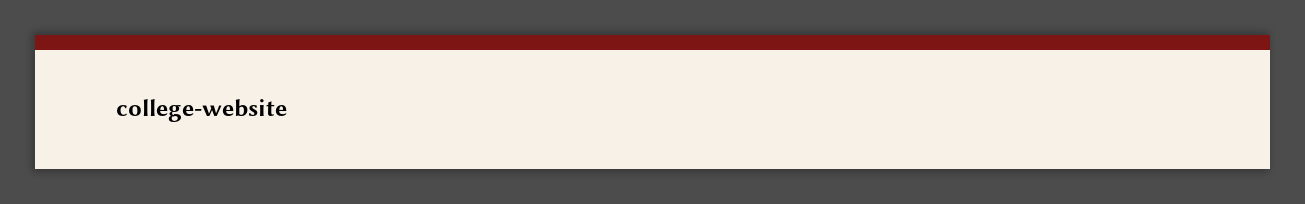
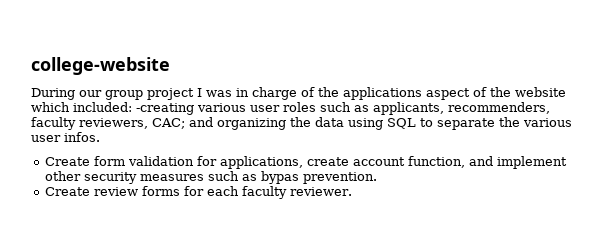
(287, 110) none -> [31,87,566,100] [31,102,550,115] [31,117,572,130] [31,132,100,142] [44,156,567,169] [44,171,377,184] [44,186,352,199] // During our group project I was in charge of the applications aspect of the website which included: -creating various user roles such as applicants, recommenders, faculty reviewers, CAC; and organizing the data using SQL to separate the various user infos. // Create form validation for applications, create account function, and implement other security measures such as bypas prevention. // Create review forms for each faculty reviewer.

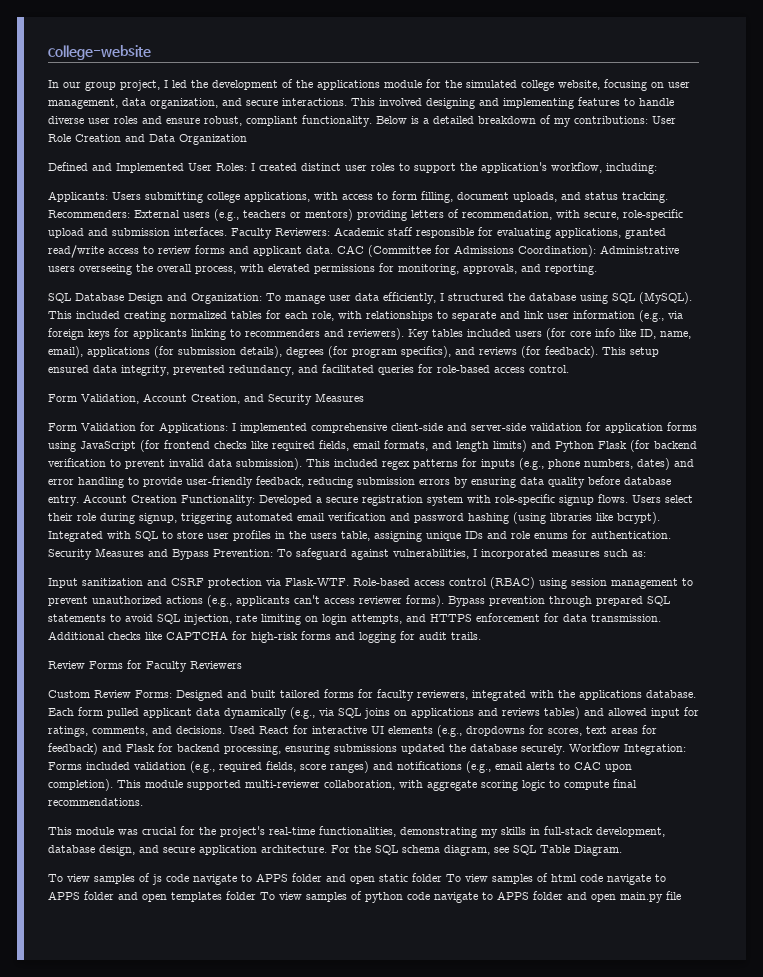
[31,88,75,100] During -> [48,80,59,88] In
[147,87,566,100] [31,102,550,115] [31,117,572,130] [31,132,100,142] [44,156,567,169] [44,171,377,184] [44,186,352,199] project I was in charge of the applications aspect of the website which included: -creating various user roles such as applicants, recommenders, faculty reviewers, CAC; and organizing the data using SQL to separate the various user infos. // Create form validation for applications, create account function, and implement other security measures such as bypas prevention. // Create review forms for each faculty reviewer. -> [120,79,690,91] [48,97,674,109] [48,115,676,127] [48,134,247,145] [48,162,657,174] [48,191,668,203] [48,209,683,221] [48,227,666,239] [48,245,679,258] [48,263,597,275] [48,292,692,304] [48,310,683,322] [48,328,691,340] [48,346,659,358] [48,364,569,376] [48,393,364,405] [48,422,697,433] [48,440,697,452] [48,458,694,470] [48,476,671,488] [48,494,693,506] [48,512,660,524] [48,530,671,542] [48,548,646,560] [48,577,693,589] [48,595,670,607] [48,613,661,625] [48,631,481,643] [48,660,242,672] [48,689,696,701] [48,707,699,719] [48,725,657,737] [48,743,686,755] [48,761,632,773] [48,779,637,791] [48,798,143,806] [48,826,665,838] [48,845,622,856] [48,873,666,885] [48,891,681,903] project, I led the development of the applications module for the simulated college website, focusing on user management, data organization, and secure interactions. This involved designing and implementing features to handle diverse user roles and ensure robust, compliant functionality. Below is a detailed breakdown of my contributions: User Role Creation and Data Organization // Defined and Implemented User Roles: I created distinct user roles to support the application's workflow, including: // Applicants: Users submitting college applications, with access to form filling, document uploads, and status tracking. Recommenders: External users (e.g., teachers or mentors) providing letters of recommendation, with secure, role-specific upload and submission interfaces. Faculty Reviewers: Academic staff responsible for evaluating applications, granted read/write access to review forms and applicant data. CAC (Committee for Admissions Coordination): Administrative users overseeing the overall process, with elevated permissions for monitoring, approvals, and reporting. // SQL Database Design and Organization: To manage user data efficiently, I structured the database using SQL (MySQL). This included creating normalized tables for each role, with relationships to separate and link user information (e.g., via foreign keys for applicants linking to recommenders and reviewers). Key tables included users (for core info like ID, name, email), applications (for submission details), degrees (for program specifics), and reviews (for feedback). This setup ensured data integrity, prevented redundancy, and facilitated queries for role-based access control. // Form Validation, Account Creation, and Security Measures // Form Validation for Applications: I implemented comprehensive client-side and server-side validation for application forms using JavaScript (for frontend checks like required fields, email formats, and length limits) and Python Flask (for backend verification to prevent invalid data submission). This included regex patterns for inputs (e.g., phone numbers, dates) and error handling to provide user-friendly feedback, reducing submission errors by ensuring data quality before database entry. Account Creation Functionality: Developed a secure registration system with role-specific signup flows. Users select their role during signup, triggering automated email verification and password hashing (using libraries like bcrypt). Integrated with SQL to store user profiles in the users table, assigning unique IDs and role enums for authentication. Security Measures and Bypass Prevention: To safeguard against vulnerabilities, I incorporated measures such as: // Input sanitization and CSRF protection via Flask-WTF. Role-based access control (RBAC) using session management to prevent unauthorized actions (e.g., applicants can't access reviewer forms). Bypass prevention through prepared SQL statements to avoid SQL injection, rate limiting on login attempts, and HTTPS enforcement for data transmission. Additional checks like CAPTCHA for high-risk forms and logging for audit trails. // Review Forms for Faculty Reviewers // Custom Review Forms: Designed and built tailored forms for faculty reviewers, integrated with the applications database. Each form pulled applicant data dynamically (e.g., via SQL joins on applications and reviews tables) and allowed input for ratings, comments, and decisions. Used React for interactive UI elements (e.g., dropdowns for scores, text areas for feedback) and Flask for backend processing, ensuring submissions updated the database securely. Workflow Integration: Forms included validation (e.g., required fields, score ranges) and notifications (e.g., email alerts to CAC upon completion). This module supported multi-reviewer collaboration, with aggregate scoring logic to compute final recommendations. // This module was crucial for the project's real-time functionalities, demonstrating my skills in full-stack development, database design, and secure application architecture. For the SQL schema diagram, see SQL Table Diagram. // To view samples of js code navigate to APPS folder and open static folder To view samples of html code navigate to APPS folder and open templates folder To view samples of python code navigate to APPS folder and open main.py file

